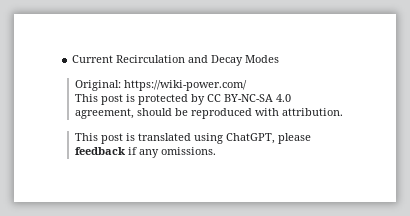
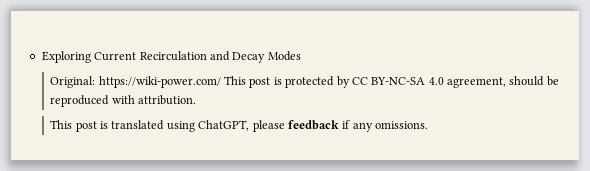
(72, 59) none -> [41,51,91,63] Exploring
(247, 85) // -> (221, 82) none

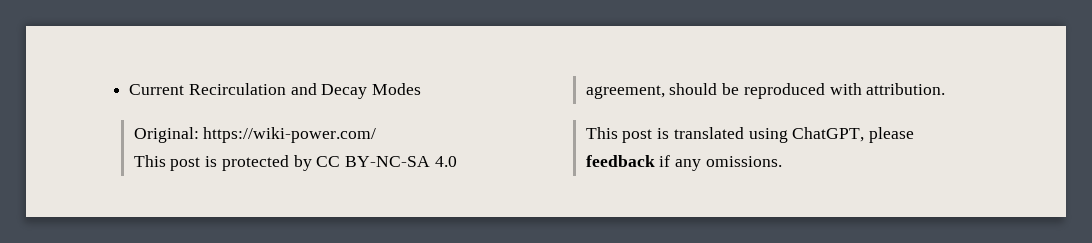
[41,51,91,63] Exploring -> (129, 89) none
(221, 82) none -> (377, 135) //

